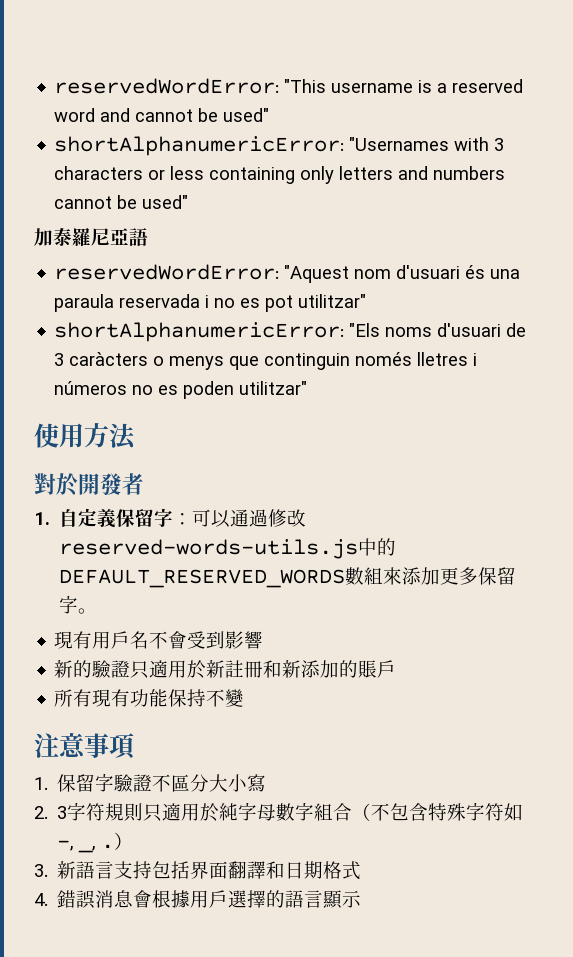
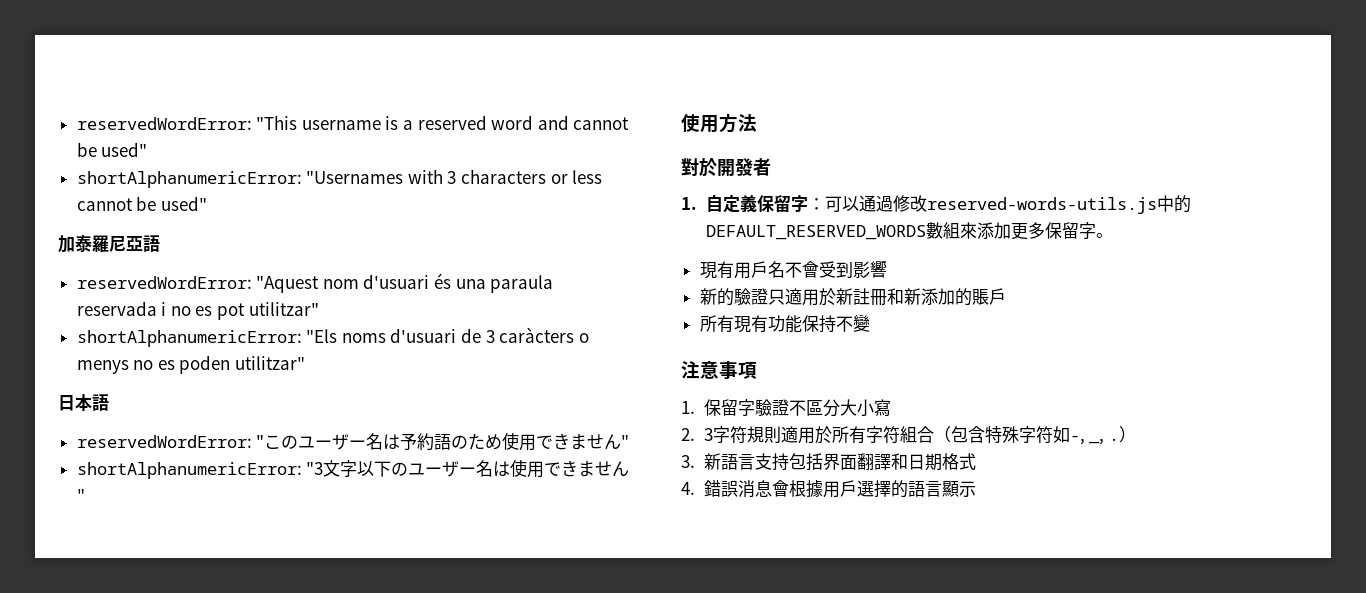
[209,166,506,184] containing only letters and numbers -> (603, 177) none
[229,352,478,370] [54,381,308,399] que continguin només lletres i números no es poden utilitzar" -> [133,355,306,374] [58,394,109,411] [76,432,630,451] [76,459,630,479] [76,489,85,502] no es poden utilitzar" // 日本語 // reservedWordError: "このユーザー名は予約語のため使用できません" // shortAlphanumericError: "3文字以下のユーザー名は使用できません"
[143,802,391,822] 只適用於純字母數字組合（不 -> [780,426,951,444] 適用於所有字符組合（

